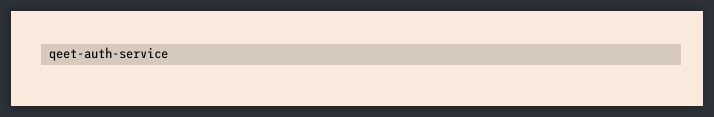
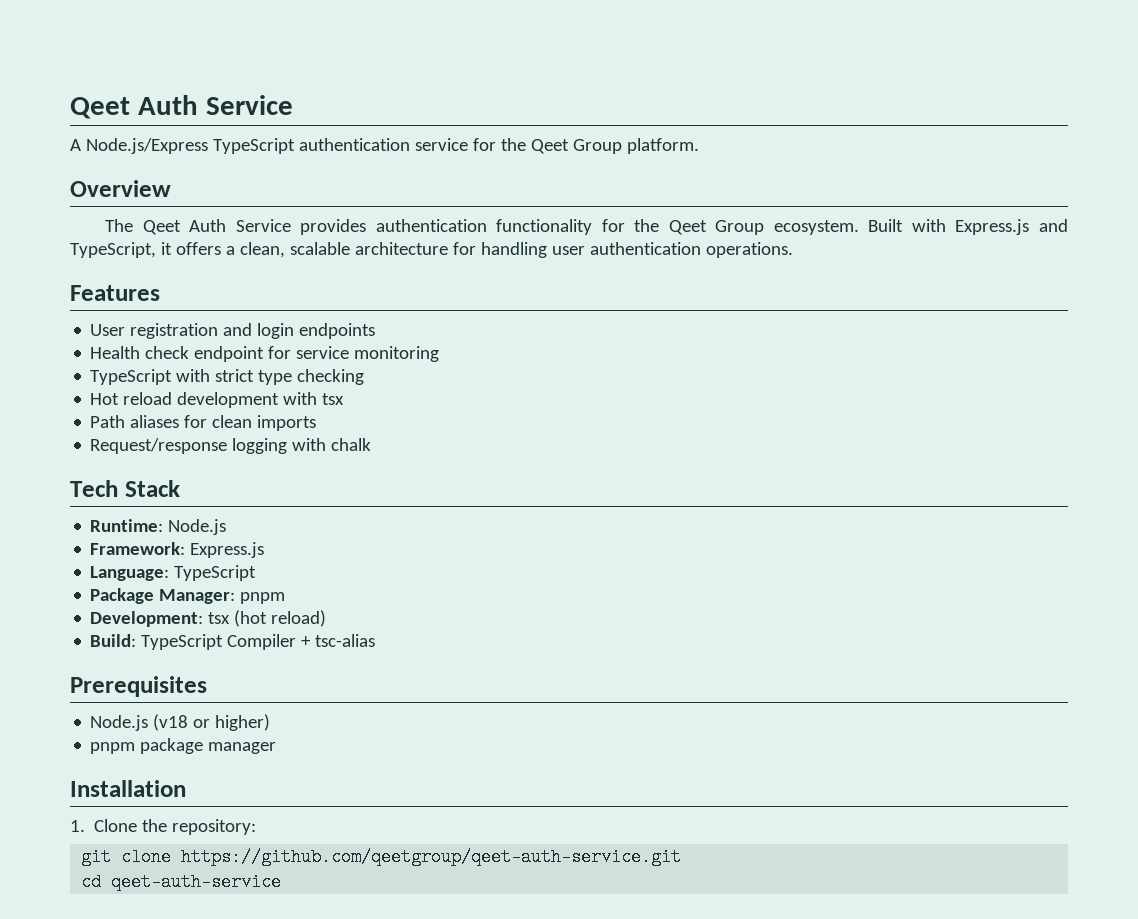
(48, 54) none -> [70,95,293,119] [70,138,699,154] [70,180,171,197] [105,219,1069,235] [70,242,793,258] [70,285,160,301] [90,323,376,339] [90,346,440,362] [90,369,365,385] [90,392,345,408] [90,415,317,431] [90,438,372,454] [70,480,180,497] [90,519,227,535] [90,542,265,558] [90,565,257,581] [90,588,286,604] [90,610,327,627] [90,634,376,650] [70,676,207,697] [90,714,271,731] [90,738,277,754] [70,780,186,797] [70,819,257,835] [81,848,682,866] [81,873,102,891] Qeet Auth Service // A Node.js/Express TypeScript authentication service for the Qeet Group platform. // Overview // The Qeet Auth Service provides authentication functionality for the Qeet Group ecosystem. Built with Express.js and TypeScript, it offers a clean, scalable architecture for handling user authentication operations. // Features // User registration and login endpoints // Health check endpoint for service monitoring // TypeScript with strict type checking // Hot reload development with tsx // Path aliases for clean imports // Request/response logging with chalk // Tech Stack // Runtime: Node.js // Framework: Express.js // Language: TypeScript // Package Manager: pnpm // Development: tsx (hot reload) // Build: TypeScript Compiler + tsc-alias // Prerequisites // Node.js (v18 or higher) // pnpm package manager // Installation // 1. Clone the repository: // git clone https://github.com/qeetgroup/qeet-auth-service.git // cd

